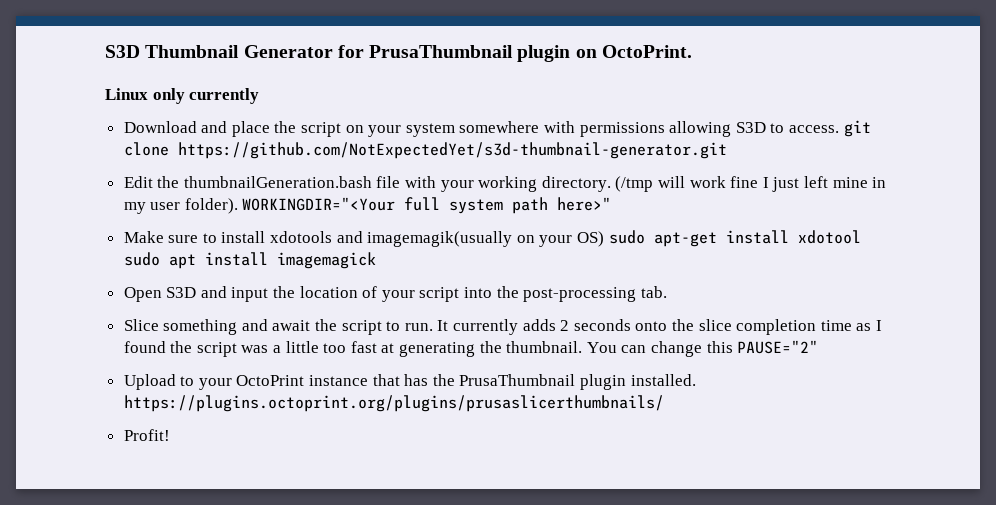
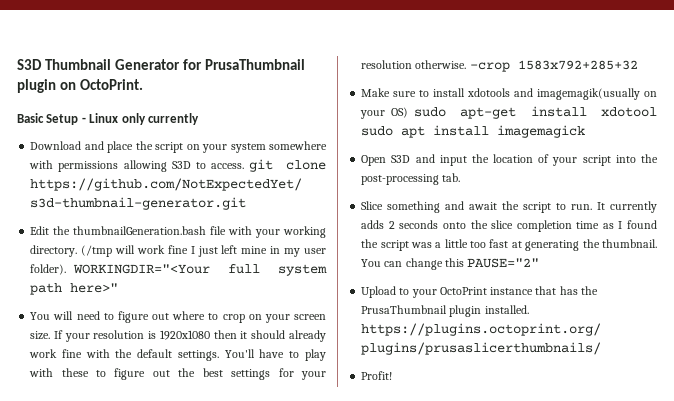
(692, 51) none -> [17,113,86,125] Basic Setup -
(612, 204) none -> [30,311,326,323] [30,330,326,342] [29,349,326,361] [29,368,326,380] [361,60,638,72] // You will need to figure out where to crop on your screen size. If your resolution is 1920x1080 then it should already work fine with the default settings. You'll have to play with these to figure out the best settings for your resolution otherwise. -crop 1583x792+285+32

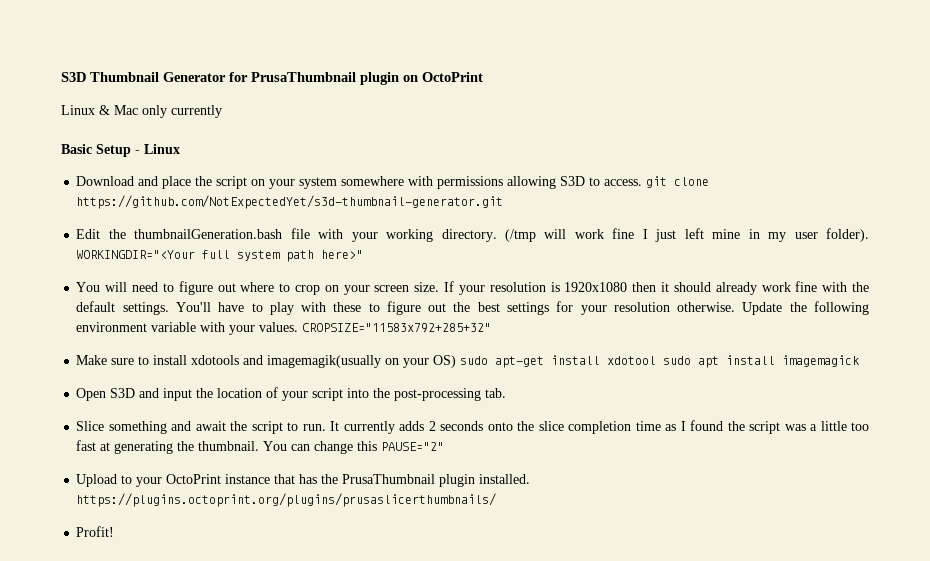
[79,79,143,90] OctoPrint. -> [422,72,483,82] [61,105,222,118] OctoPrint // Linux & Mac only currently
[121,113,199,125] only currently -> (180, 149) none
[469,60,638,72] -crop 1583x792+285+32 -> [742,301,869,315] [76,322,492,335] Update the following environment variable with your values. CROPSIZE="11583x792+285+32"

